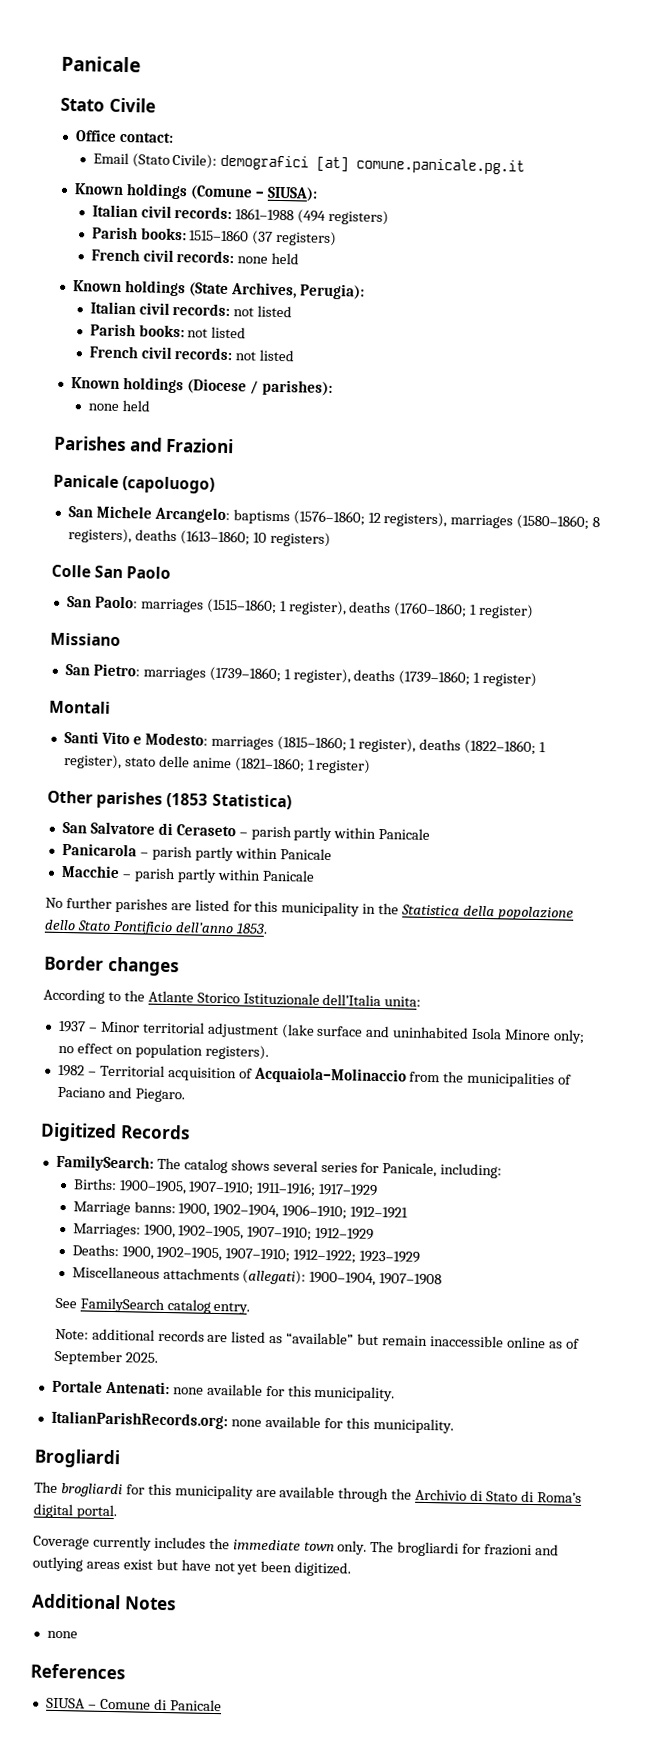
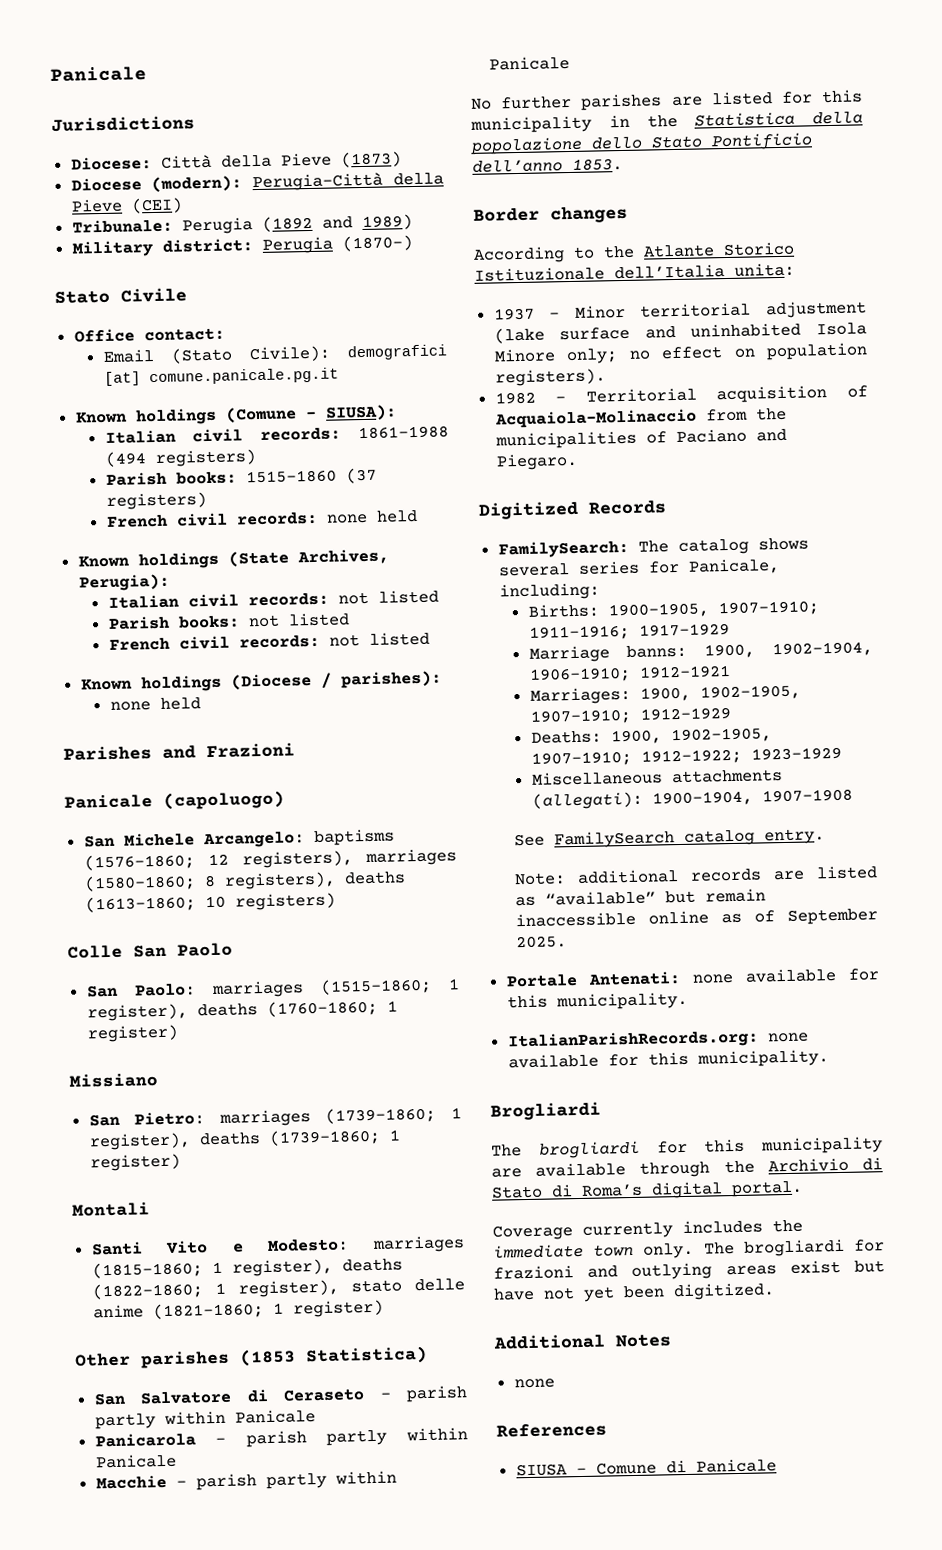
[61,55,141,73] Panicale -> [50,66,147,82] [51,115,195,132] [70,151,402,171] [70,172,444,193] [70,197,183,214] [71,214,413,235] [71,235,413,258] Panicale // Jurisdictions // Diocese: Città della Pieve (1873) // Diocese (modern): Perugia–Città della Pieve (CEI) // Tribunale: Perugia (1892 and 1989) // Military district: Perugia (1870–)

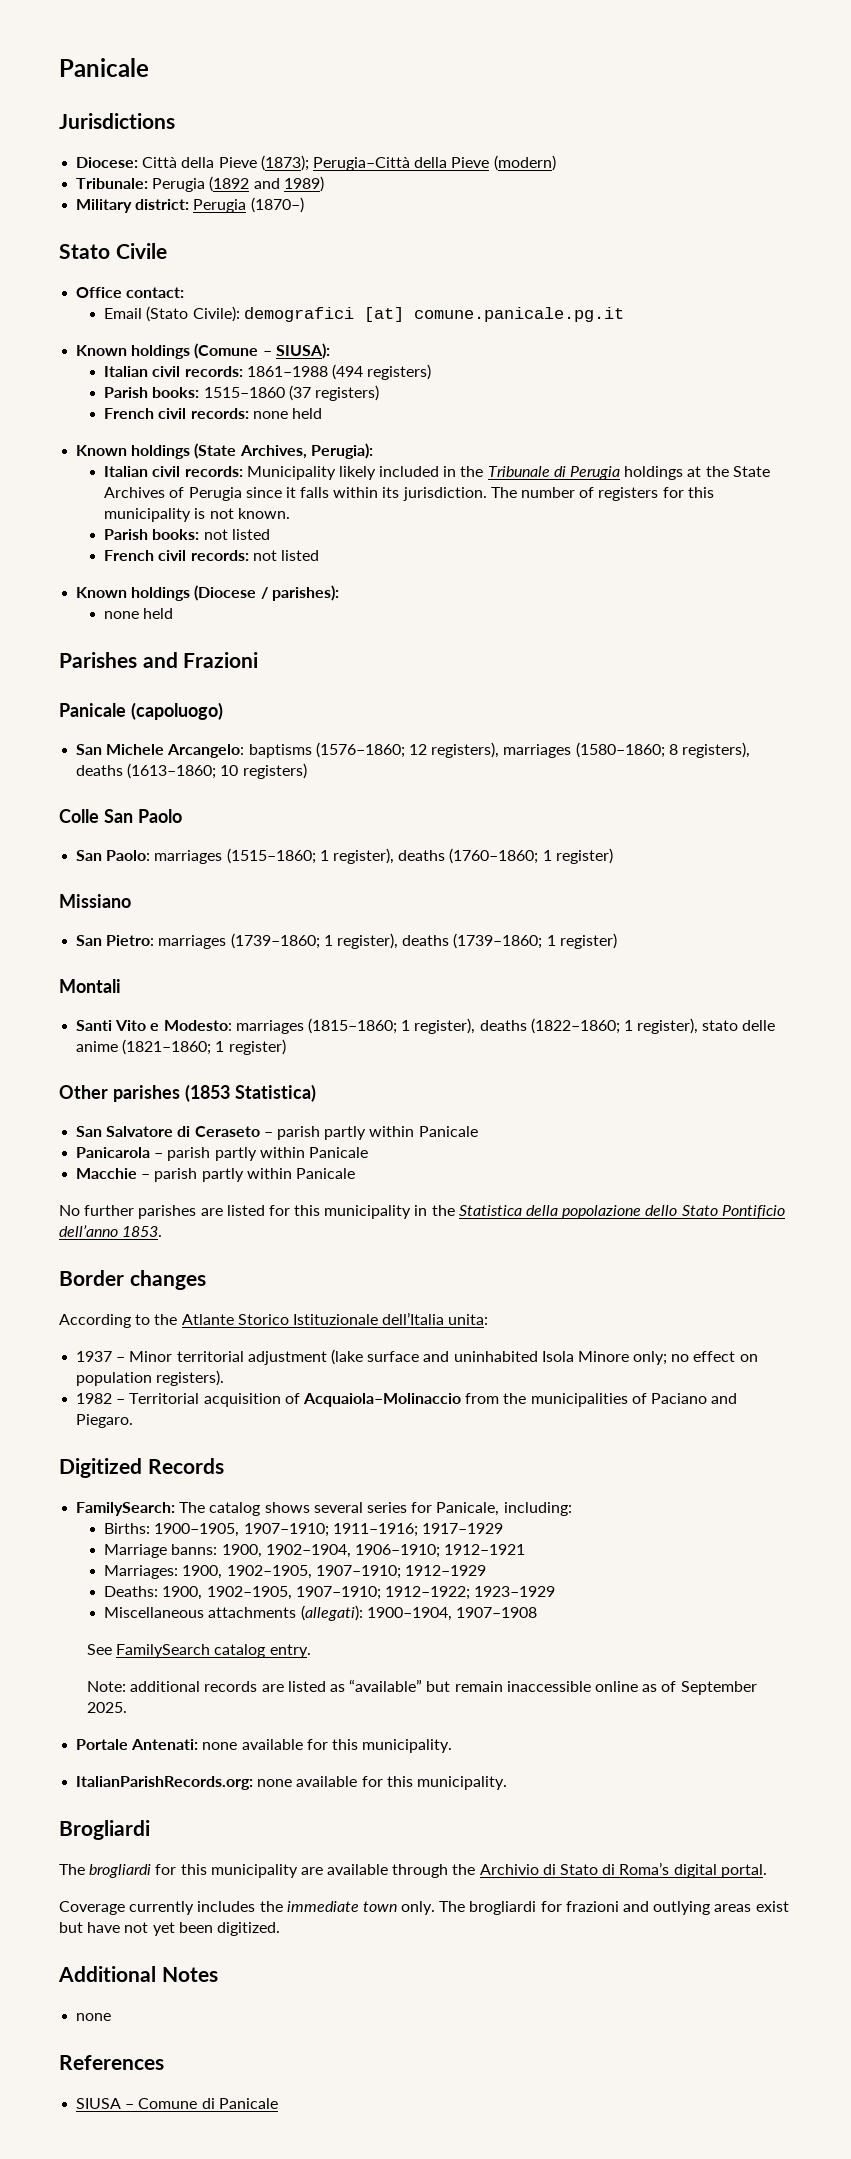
[340,151,402,168] [70,175,243,193] (1873) // Diocese (modern): -> [260,155,309,171] (1873);
[130,197,183,214] (CEI) -> [493,155,556,171] (modern)
[337,589,439,605] not listed -> [246,466,770,480] [104,487,714,501] [104,508,290,522] Municipality likely included in the Tribunale di Perugia holdings at the State Archives of Perugia since it falls within its jurisdiction. The number of registers for this municipality is not known.

